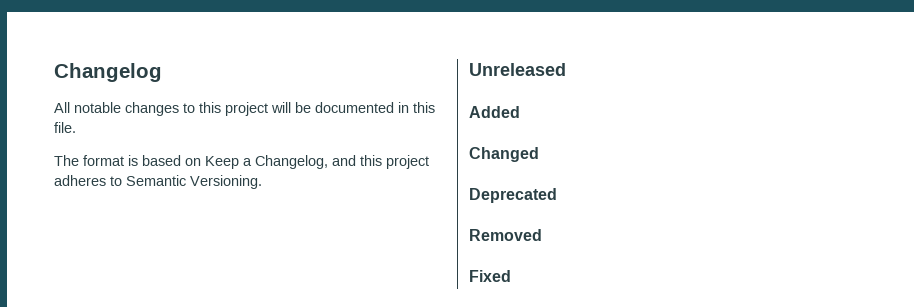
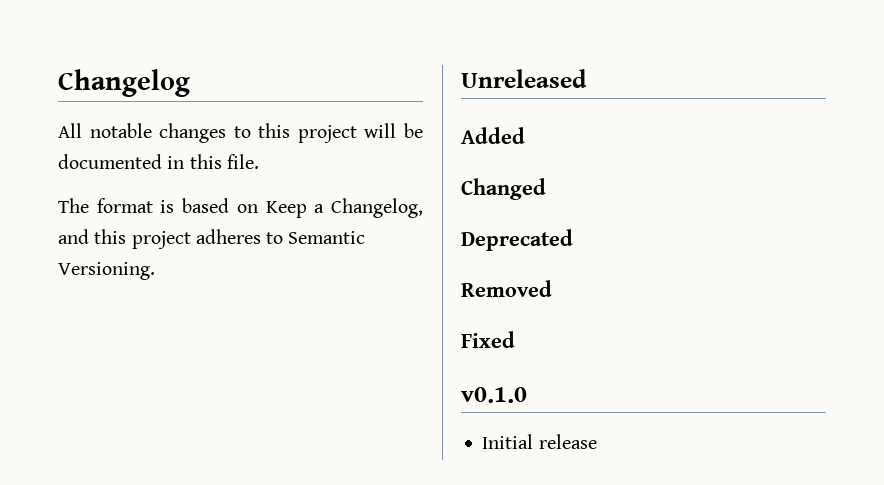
(511, 276) none -> [461,387,527,403] [482,434,597,449] // v0.1.0 // Initial release

